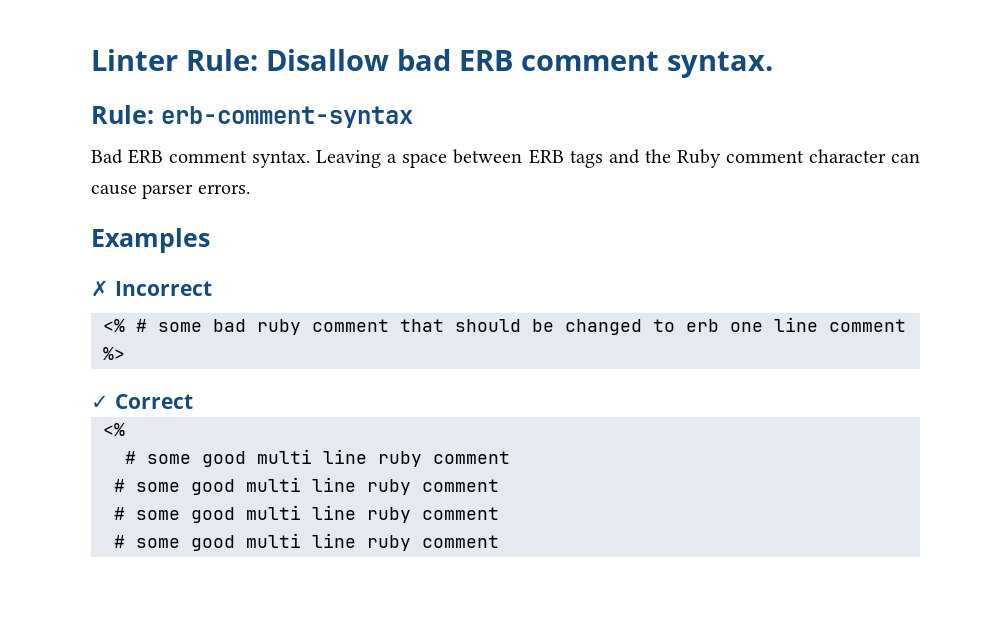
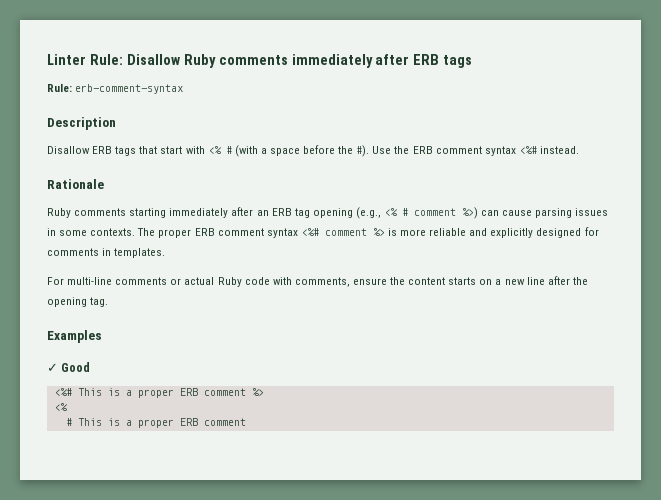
[396,49,773,78] [91,105,413,128] [91,149,921,168] [91,184,250,199] [91,228,210,253] [91,280,212,297] [103,317,906,335] [103,347,125,360] [91,394,193,409] bad ERB comment syntax. // Rule: erb-comment-syntax // Bad ERB comment syntax. Leaving a space between ERB tags and the Ruby comment character can cause parser errors. // Examples // ✗ Incorrect // <% # some bad ruby comment that should be changed to erb one line comment %> // ✓ Correct -> [183,54,473,68] [47,84,184,94] [47,117,116,130] [47,145,579,157] [47,179,104,189] [47,207,609,219] [47,227,599,238] [47,248,166,258] [47,276,588,287] [47,297,109,307] [47,330,102,343] [47,362,91,372] [53,388,264,398] Ruby comments immediately after ERB tags // Rule: erb-comment-syntax // Description // Disallow ERB tags that start with <% # (with a space before the #). Use the ERB comment syntax <%# instead. // Rationale // Ruby comments starting immediately after an ERB tag opening (e.g., <% # comment %>) can cause parsing issues in some contexts. The proper ERB comment syntax <%# comment %> is more reliable and explicitly designed for comments in templates. // For multi-line comments or actual Ruby code with comments, ensure the content starts on a new line after the opening tag. // Examples // ✓ Good // <%# This is a proper ERB comment %>
[147,449,510,467] [114,477,499,495] [114,505,499,523] [114,533,411,551] some good multi line ruby comment // # some good multi line ruby comment // # some good multi line ruby comment // # some good multi line ruby -> [77,418,198,428] This is a proper ERB

